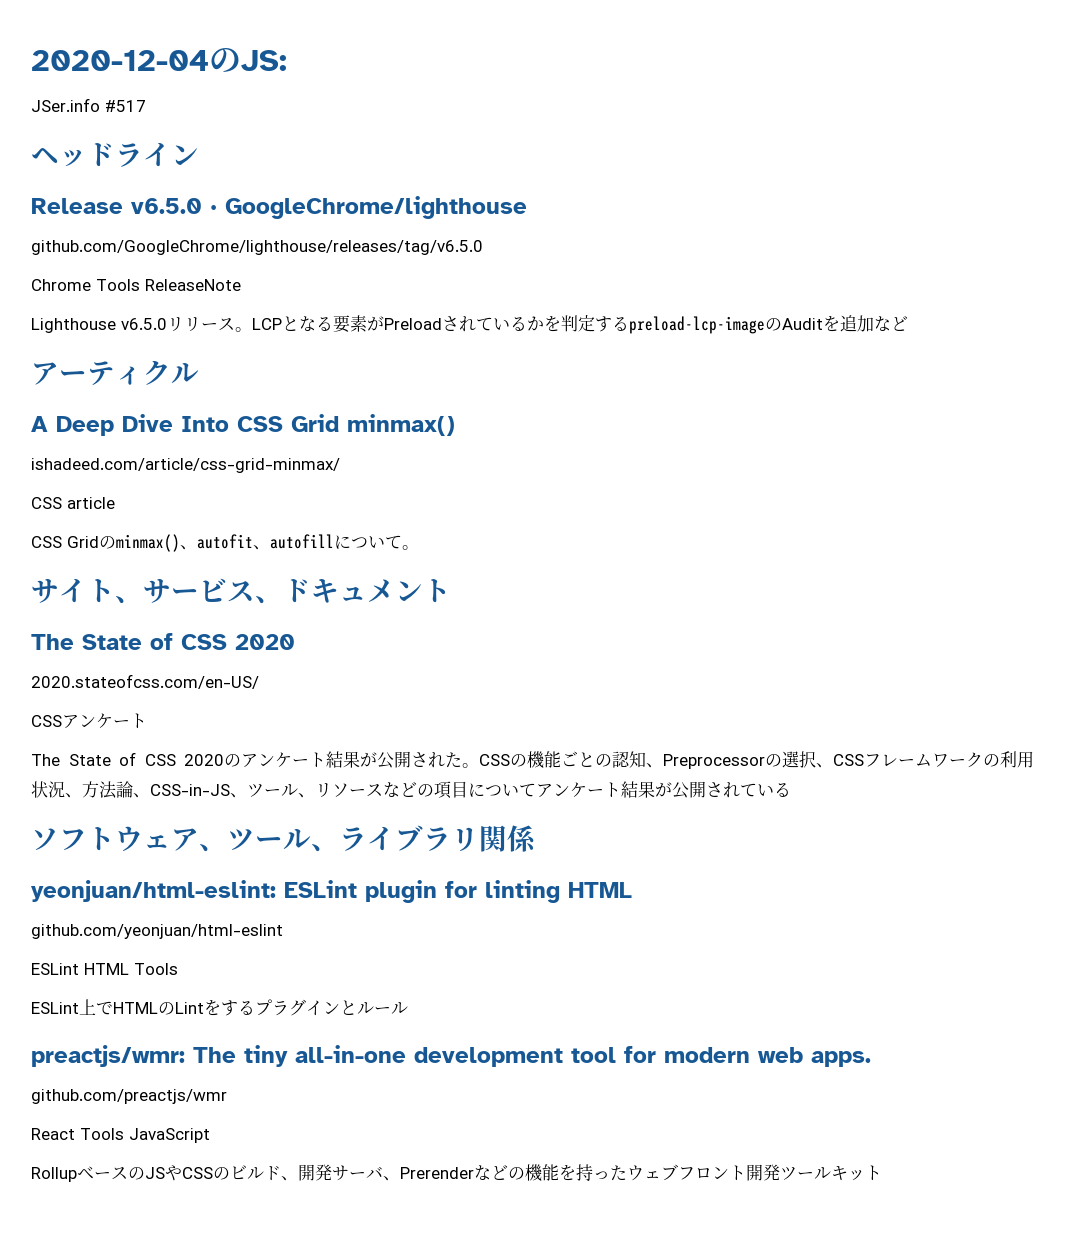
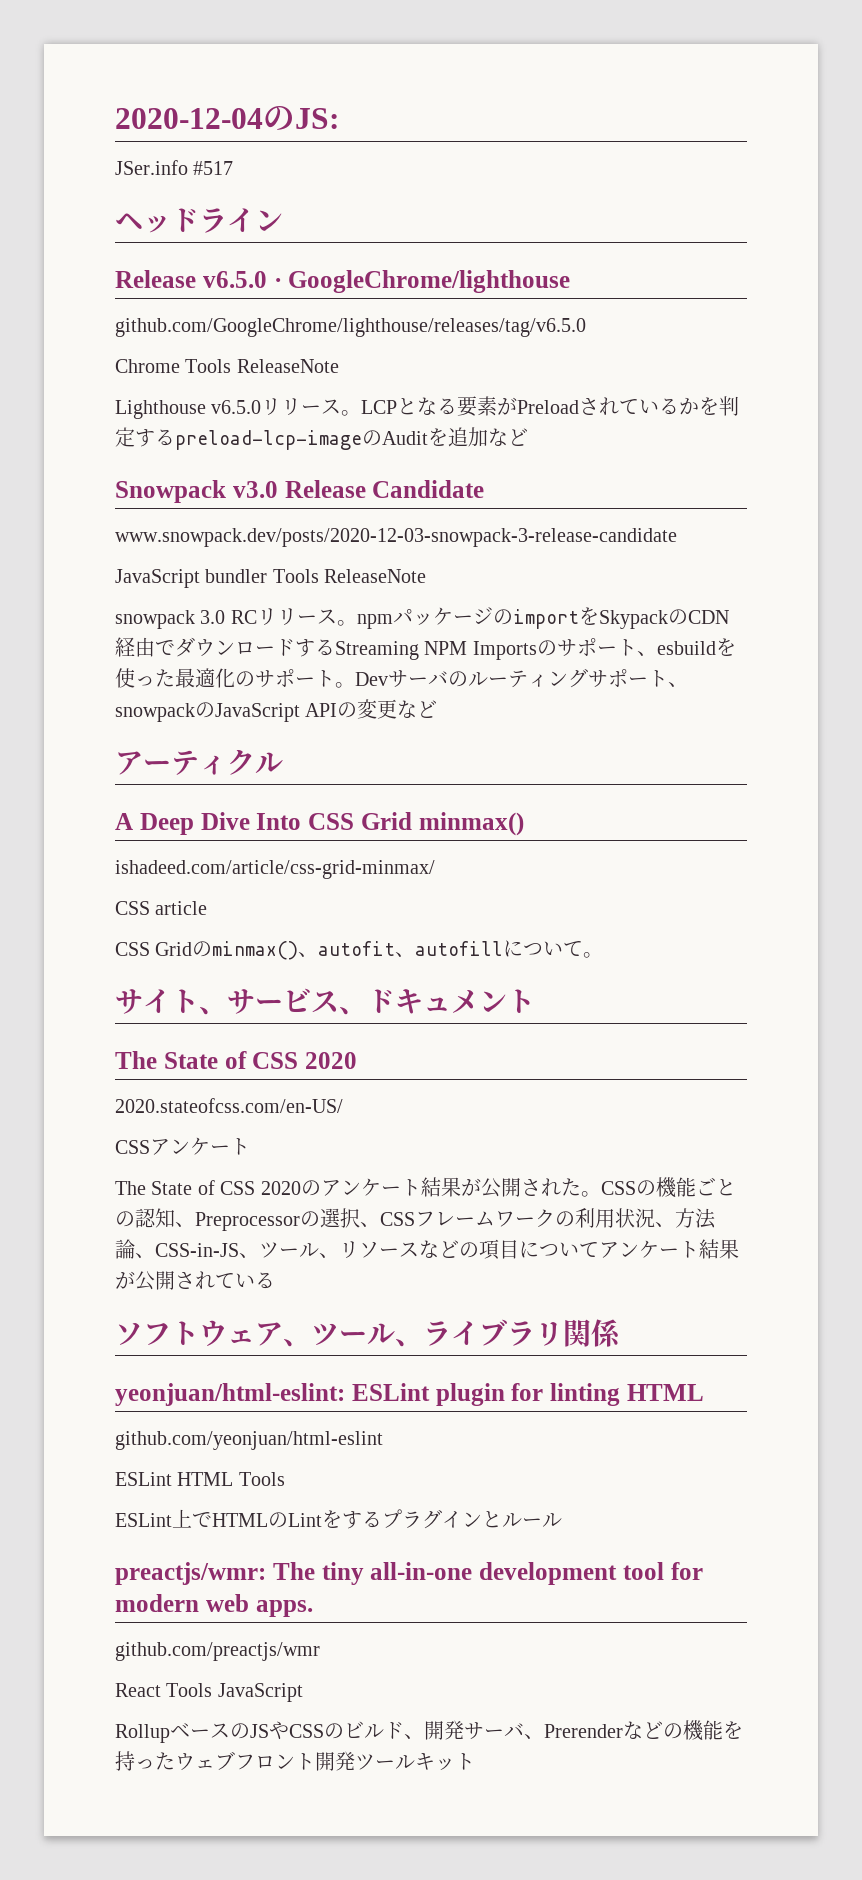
(908, 323) none -> [115,480,485,503] [115,528,677,547] [115,569,427,588] [115,607,729,629] [115,637,736,660] [115,668,688,688] [115,699,438,722] // Snowpack v3.0 Release Candidate // www.snowpack.dev/posts/2020-12-03-snowpack-3-release-candidate // JavaScript bundler Tools ReleaseNote // snowpack 3.0 RCリリース。npmパッケージのimportをSkypackのCDN経由でダウンロードするStreaming NPM Importsのサポート、esbuildを使った最適化のサポート。Devサーバのルーティングサポート、snowpackのJavaScript APIの変更など

